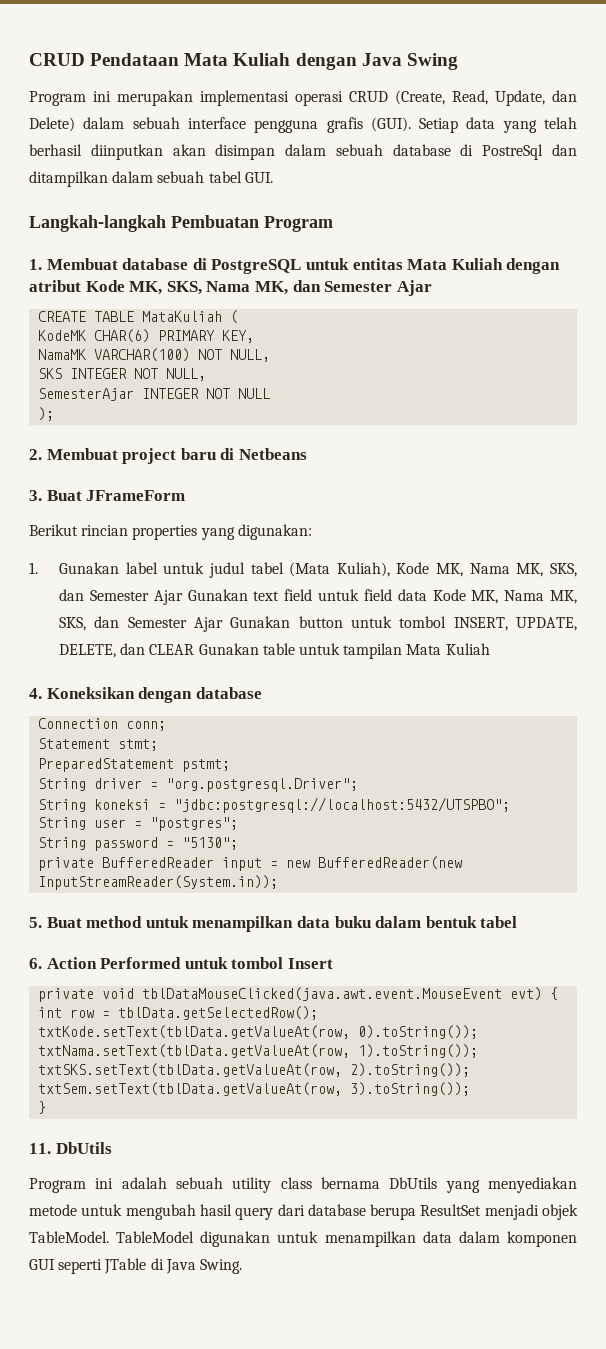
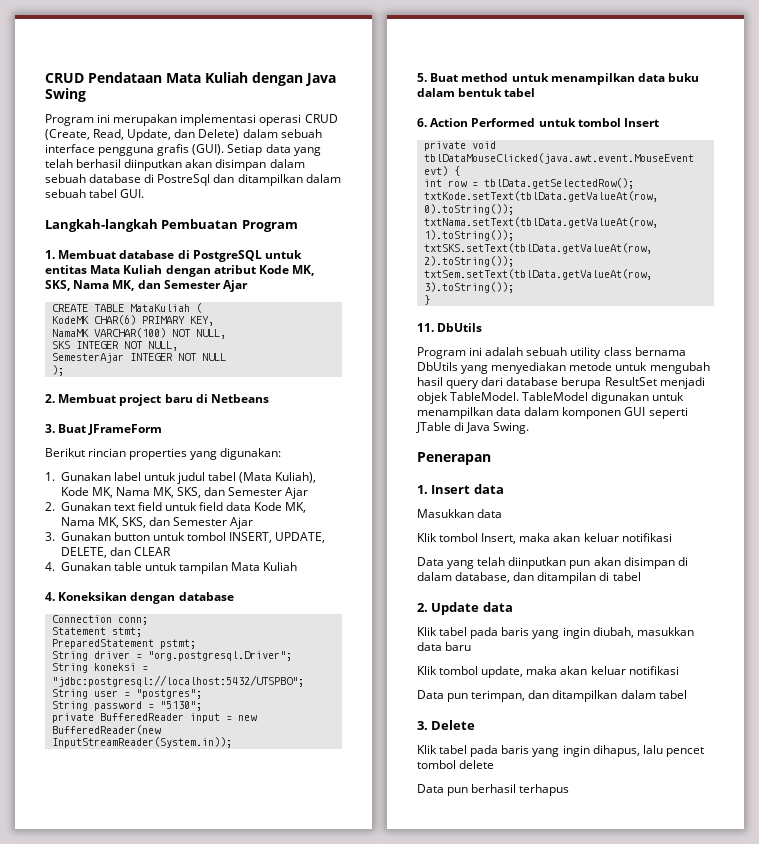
(183, 597) none -> [45,502,55,511] // 2.
(224, 624) none -> [45,532,55,541] // 3.
(195, 649) none -> [45,562,55,571] // 4.
(242, 1266) none -> [417,452,491,465] [417,484,504,494] [417,509,503,518] [417,533,672,544] [417,557,688,569] [417,572,641,584] [417,602,513,615] [417,627,694,639] [417,642,472,651] [417,666,679,678] [417,690,687,702] [417,720,476,730] [417,745,704,757] [417,760,495,769] [417,784,570,796] // Penerapan // 1. Insert data // Masukkan data // Klik tombol Insert, maka akan keluar notifikasi // Data yang telah diinputkan pun akan disimpan di dalam database, dan ditampilan di tabel // 2. Update data // Klik tabel pada baris yang ingin diubah, masukkan data baru // Klik tombol update, maka akan keluar notifikasi // Data pun terimpan, dan ditampilkan dalam tabel // 3. Delete // Klik tabel pada baris yang ingin dihapus, lalu pencet tombol delete // Data pun berhasil terhapus

